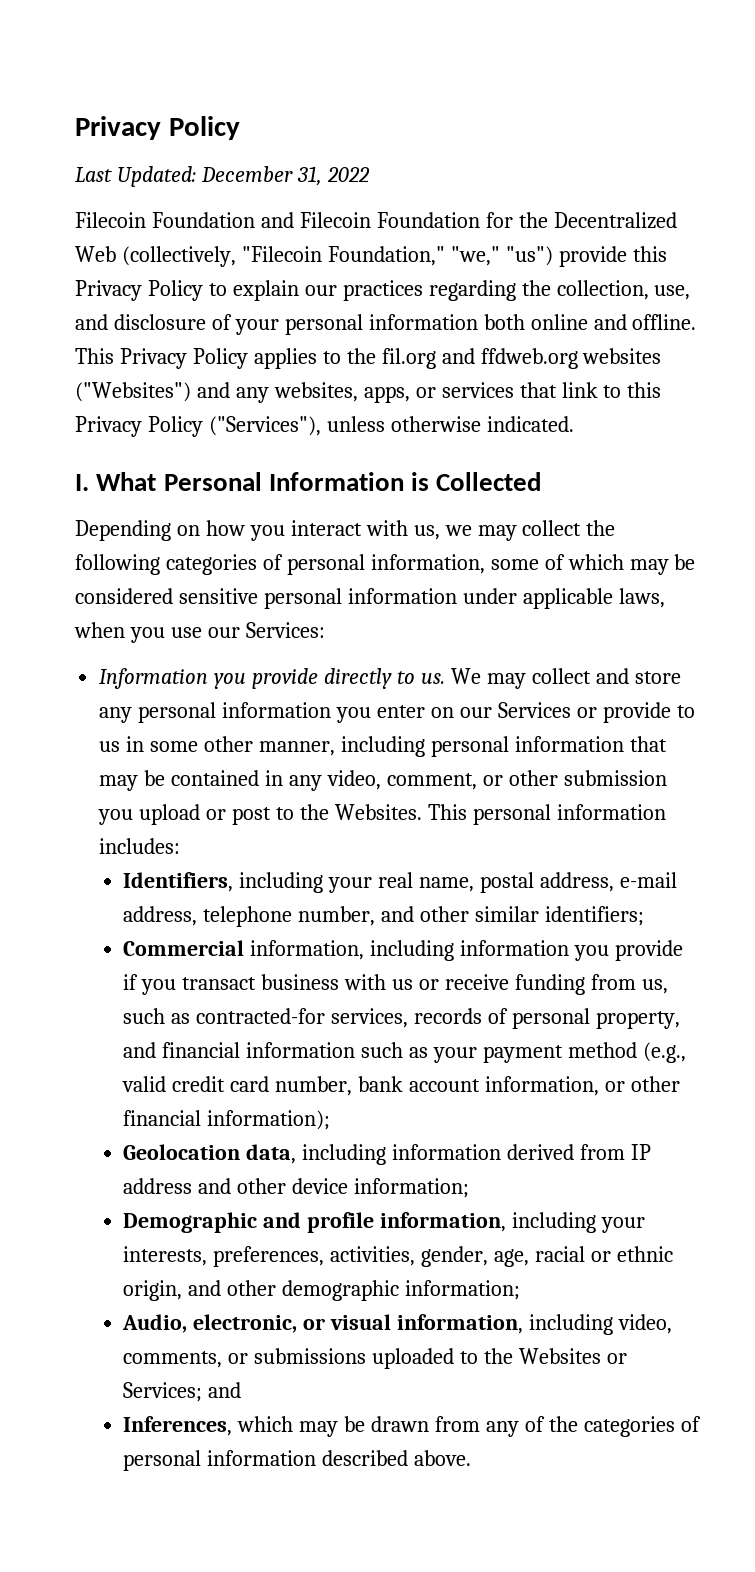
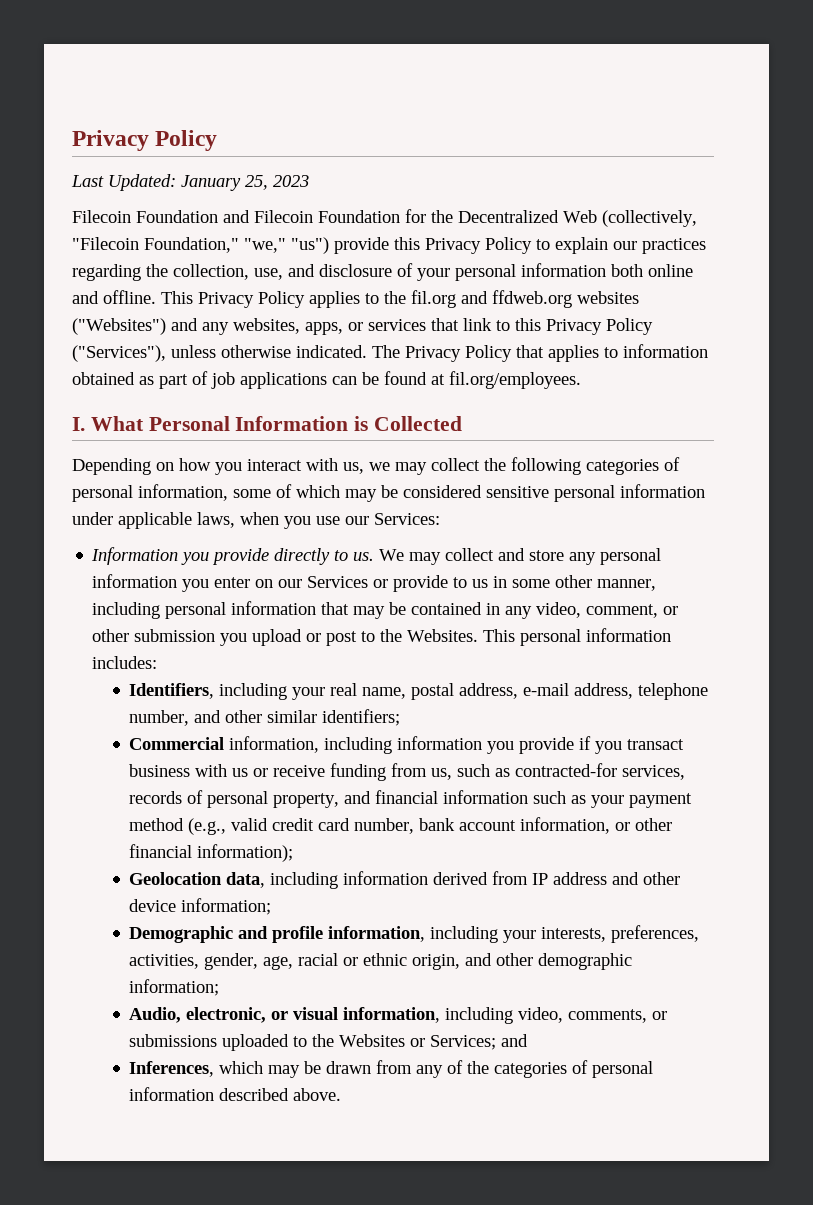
[200,166,370,186] December 31, 2022 -> [181,175,309,191] January 25, 2023
(574, 424) none -> [372,344,708,362] [72,371,581,389] The Privacy Policy that applies to information obtained as part of job applications can be found at fil.org/employees.

